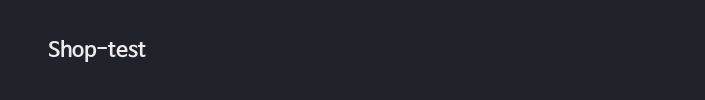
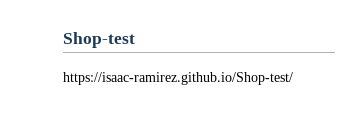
(146, 51) none -> [63,72,293,85] // https://isaac-ramirez.github.io/Shop-test/

